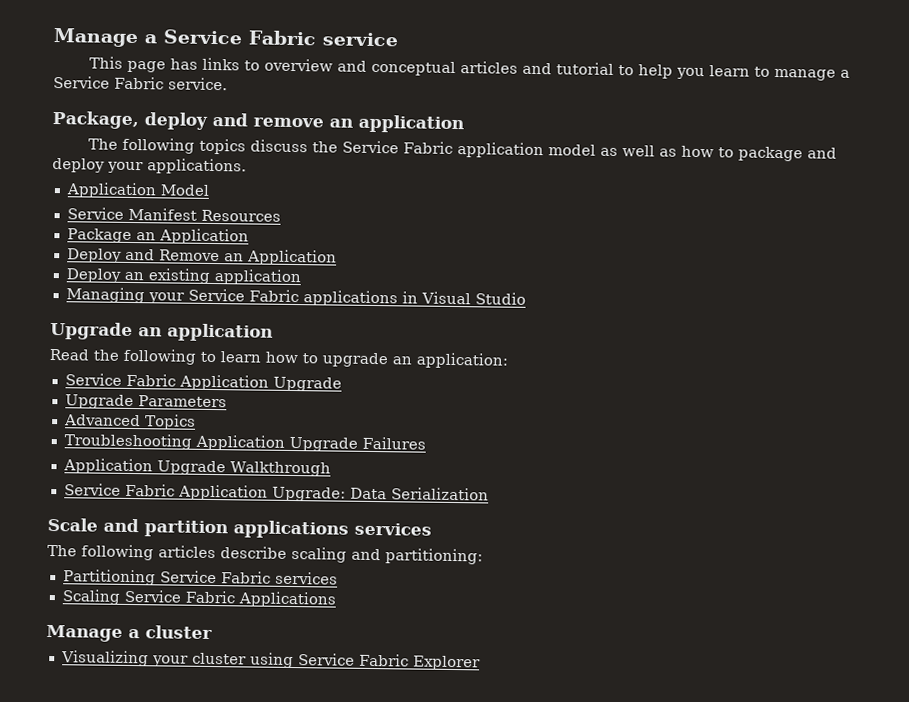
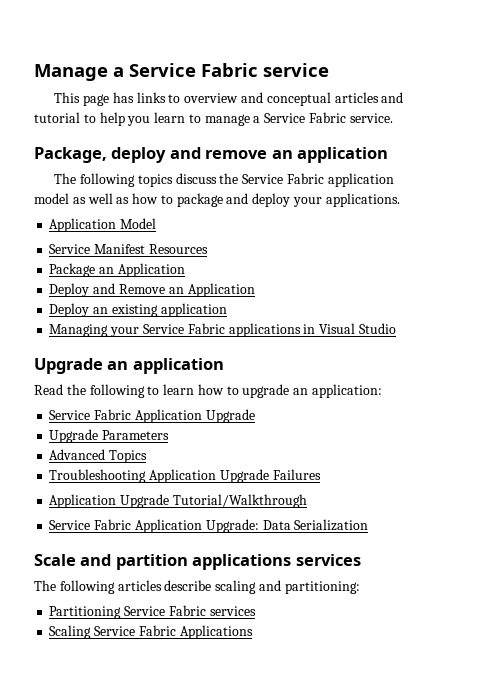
[229,461,331,477] Walkthrough -> [172,494,307,508] Tutorial/Walkthrough
[46,624,213,642] [60,650,481,671] // Manage a cluster // Visualizing your cluster using Service Fabric Explorer -> (253, 632) none

